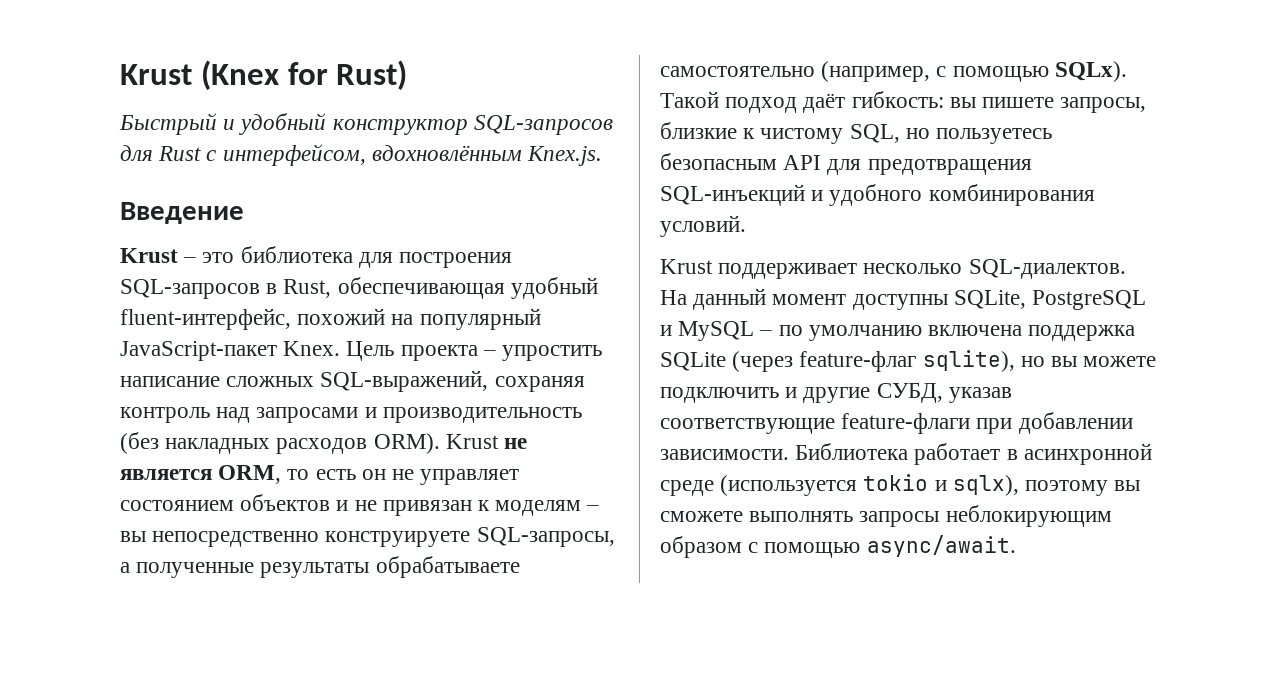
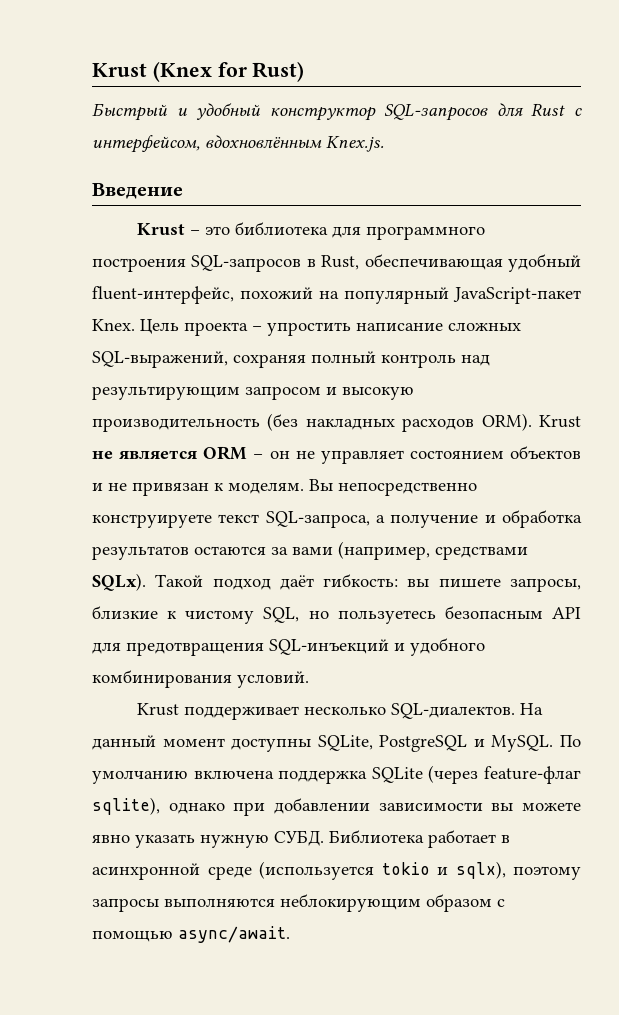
(393, 260) none -> [365,226,485,240] программного
(585, 384) none -> [311,351,376,363] полный
[256,407,377,423] запросами и -> [92,386,414,400] результирующим запросом и высокую
[218,465,356,484] ORM, то есть -> [203,446,264,460] ORM –
[495,500,600,516] [120,527,615,547] [120,556,520,578] [660,61,1049,82] моделям – вы непосредственно конструируете SQL-запросы, а полученные результаты обрабатываете самостоятельно (например, с помощью -> [228,479,477,496] [92,510,582,528] [92,541,528,560] моделям. Вы непосредственно конструируете текст SQL-запроса, а получение и обработка результатов остаются за вами (например, средствами
[678,321,803,341] MySQL – по -> [491,735,581,752] MySQL. По
[1020,356,1157,367] [660,383,1012,403] [660,412,1133,434] [660,449,789,460] но вы можете подключить и другие СУБД, указав соответствующие feature-флаги при добавлении зависимости. -> [168,798,581,816] [92,830,324,848] однако при добавлении зависимости вы можете явно указать нужную СУБД.
[1114,480,1141,491] [660,511,940,527] вы сможете выполнять запросы -> [92,898,275,912] запросы выполняются

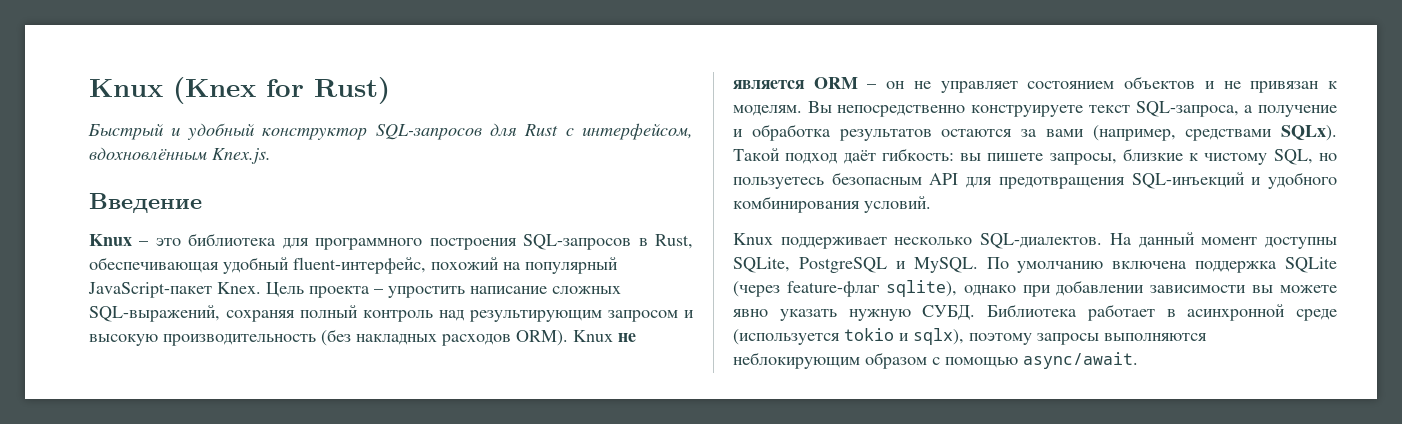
[92,63,147,77] Krust -> [89,79,163,97] Knux
[136,223,185,236] Krust -> [89,234,132,246] Knux
[539,415,581,428] Krust -> [573,330,613,342] Knux
[136,703,179,716] Krust -> [733,233,773,245] Knux

